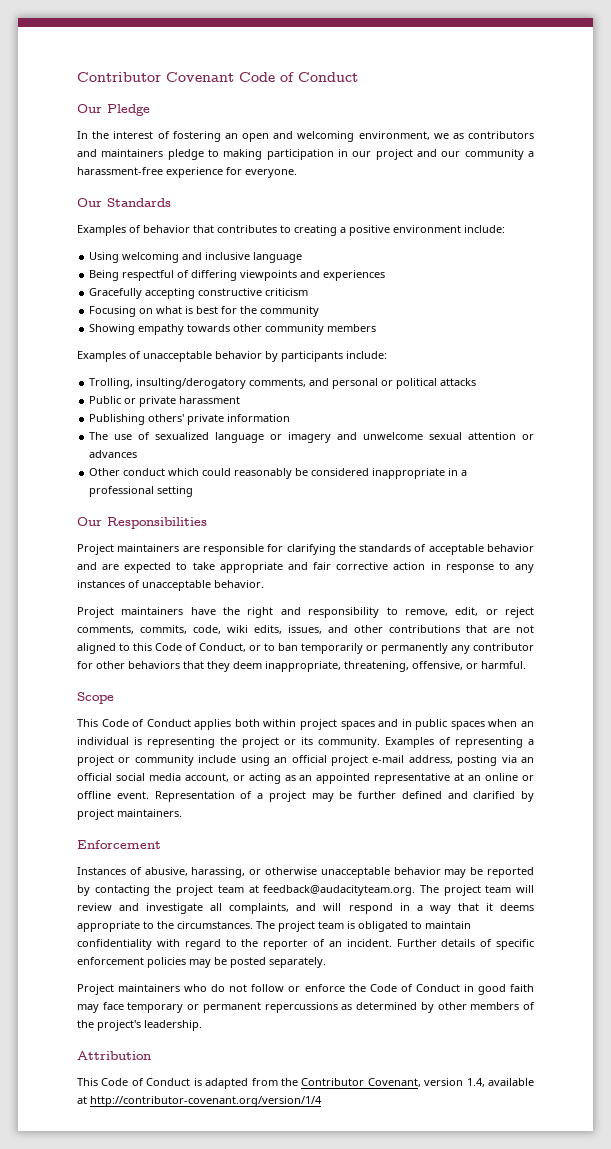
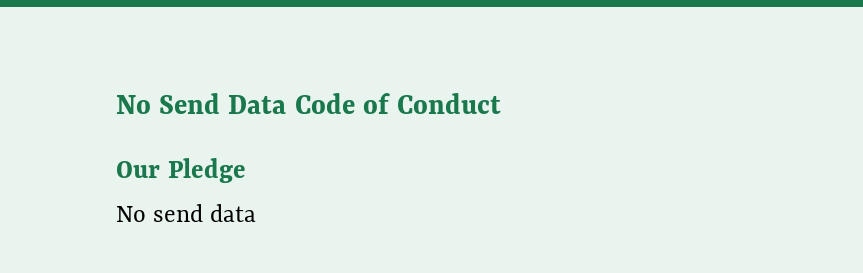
[77,72,234,82] Contributor Covenant -> [116,93,287,114] No Send Data
[77,131,534,142] [77,149,534,160] [77,167,297,178] [77,198,171,207] [77,225,505,236] [89,252,303,263] [89,270,386,281] [89,288,309,299] [89,306,320,317] [89,324,377,335] [77,351,387,362] [89,378,477,389] [89,396,241,407] [89,414,291,425] [89,432,534,443] [89,450,138,458] [89,468,468,479] [89,486,194,497] [77,517,207,529] [77,544,534,555] [77,562,534,573] [77,580,264,591] [77,607,535,618] [77,625,534,634] [77,643,534,654] [77,661,526,672] [77,692,114,704] [77,719,534,730] [77,737,534,748] [77,755,534,766] [77,773,534,784] [77,791,534,802] [77,809,182,820] [77,840,161,849] [77,867,534,878] [77,885,534,896] [77,903,535,914] [77,921,471,932] [77,939,534,950] [77,957,326,968] [77,984,534,995] [77,1002,536,1013] [77,1020,202,1031] [77,1051,151,1060] [77,1078,534,1089] [77,1096,322,1107] In the interest of fostering an open and welcoming environment, we as contributors and maintainers pledge to making participation in our project and our community a harassment-free experience for everyone. // Our Standards // Examples of behavior that contributes to creating a positive environment include: // Using welcoming and inclusive language // Being respectful of differing viewpoints and experiences // Gracefully accepting constructive criticism // Focusing on what is best for the community // Showing empathy towards other community members // Examples of unacceptable behavior by participants include: // Trolling, insulting/derogatory comments, and personal or political attacks // Public or private harassment // Publishing others' private information // The use of sexualized language or imagery and unwelcome sexual attention or advances // Other conduct which could reasonably be considered inappropriate in a professional setting // Our Responsibilities // Project maintainers are responsible for clarifying the standards of acceptable behavior and are expected to take appropriate and fair corrective action in response to any instances of unacceptable behavior. // Project maintainers have the right and responsibility to remove, edit, or reject comments, commits, code, wiki edits, issues, and other contributions that are not aligned to this Code of Conduct, or to ban temporarily or permanently any contributor for other behaviors that they deem inappropriate, threatening, offensive, or harmful. // Scope // This Code of Conduct applies both within project spaces and in public spaces when an individual is representing the project or its community. Examples of representing a project or community include using an official project e-mail address, posting via an official social media account, or acting as an appointed representative at an online or offline event. Representation of a project may be further defined and clarified by project maintainers. // Enforcement // Instances of abusive, harassing, or otherwise unacceptable behavior may be reported by contacting the project team at feedback@audacityteam.org. The project team will review and investigate all complaints, and will respond in a way that it deems appropriate to the circumstances. The project team is obligated to maintain confidentiality with regard to the reporter of an incident. Further details of specific enforcement policies may be posted separately. // Project maintainers who do not follow or enforce the Code of Conduct in good faith may face temporary or permanent repercussions as determined by other members of the project's leadership. // Attribution // This Code of Conduct is adapted from the Contributor Covenant, version 1.4, available at http://contributor-covenant.org/version/1/4 -> [116,204,257,222] No send data

